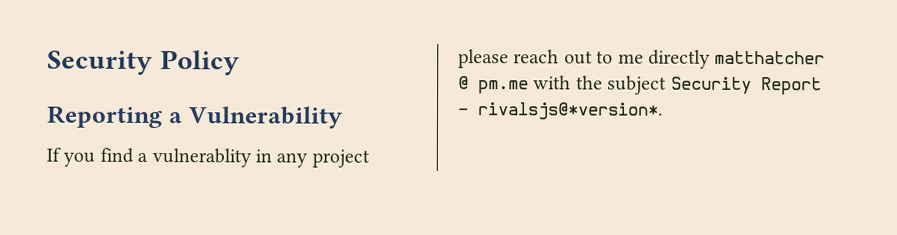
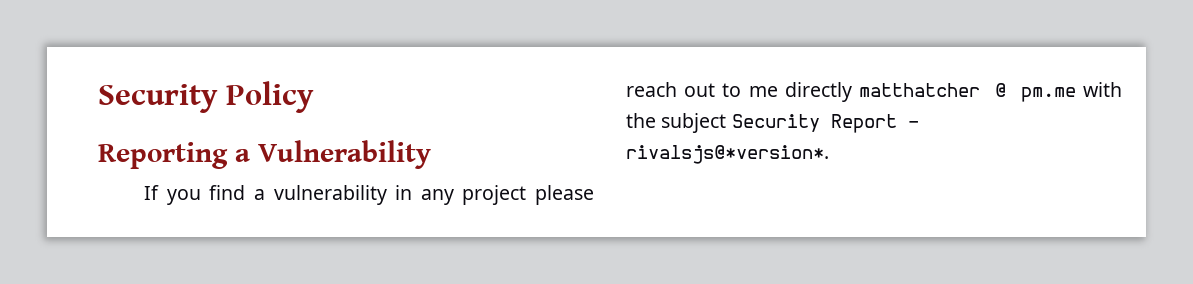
[151,148,252,168] vulnerablity -> [273,185,387,205] vulnerability

